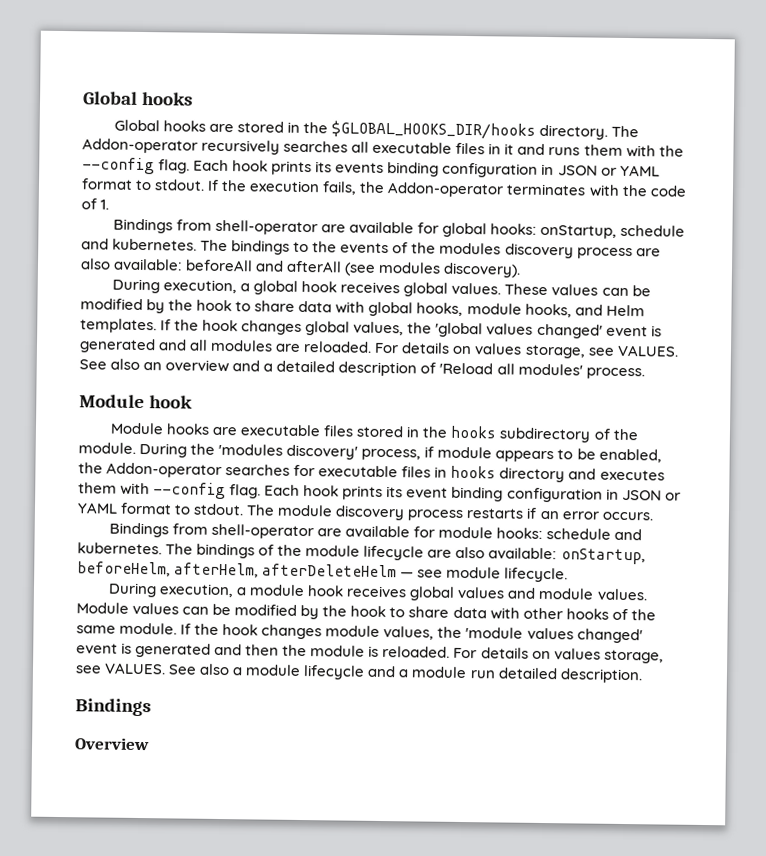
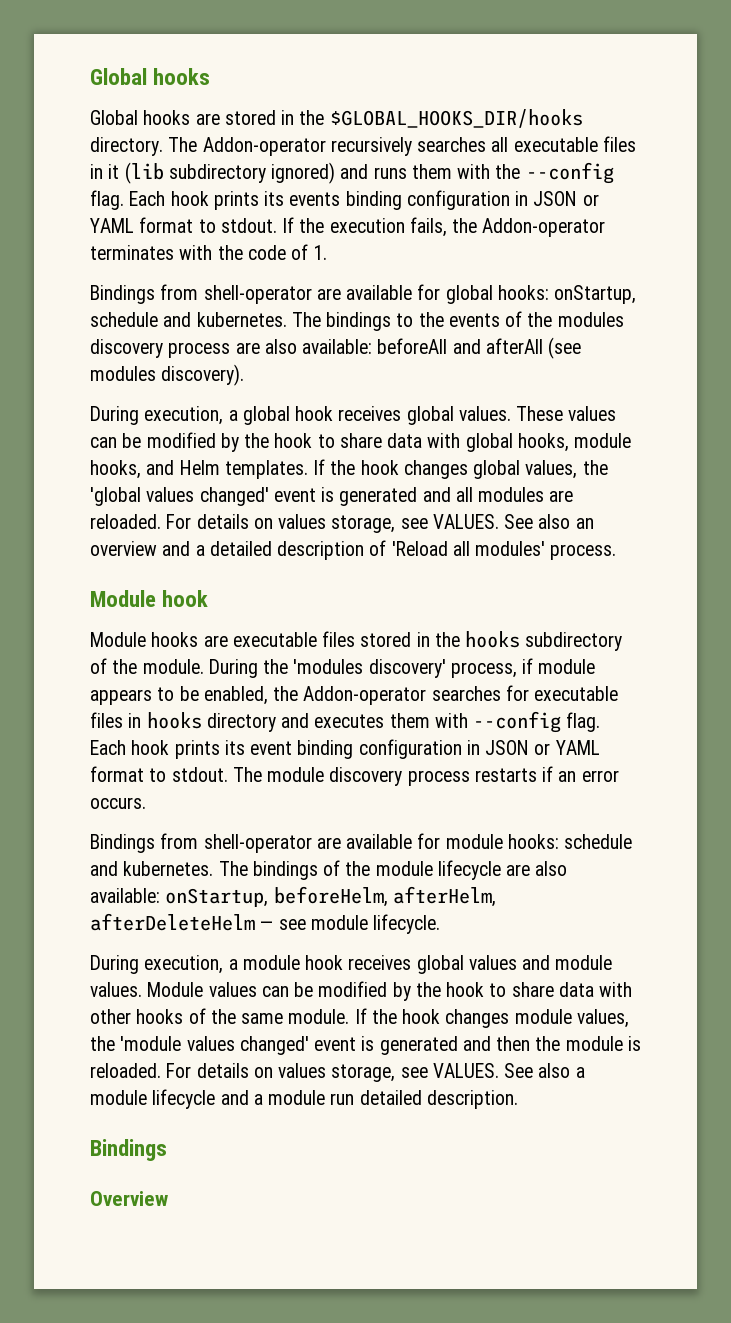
(515, 149) none -> [124,162,336,184] (lib subdirectory ignored)

